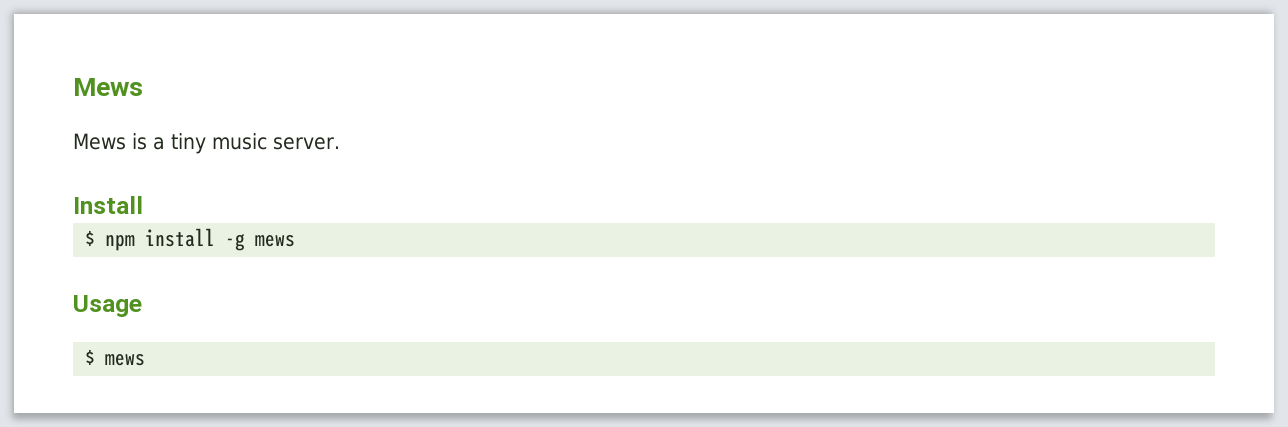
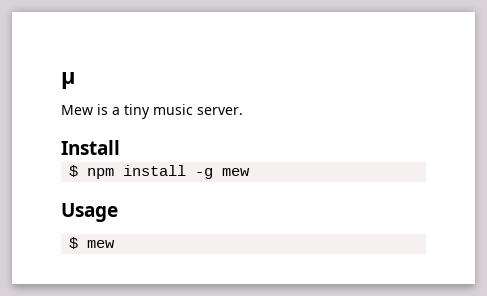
[73,78,143,96] [73,133,126,150] Mews // Mews -> [61,72,76,89] [61,105,93,115] μ // Mew
[255,234,296,247] mews -> [222,168,251,176] mew
[105,353,146,366] mews -> [87,240,116,248] mew

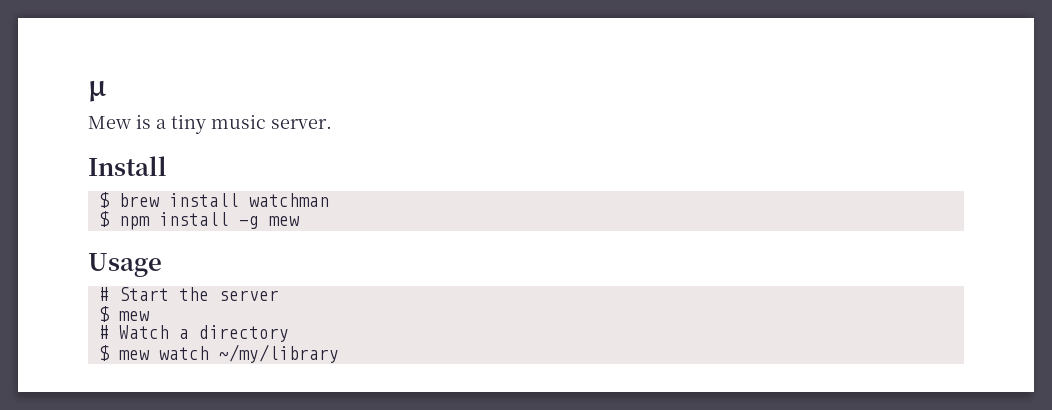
(120, 147) none -> [98,192,329,208] // $ brew install watchman
[69,237,116,249] $ mew -> [98,287,279,301] [98,306,150,322] [98,325,289,342] [98,344,339,363] # Start the server // $ mew // # Watch a directory // $ mew watch ~/my/library

